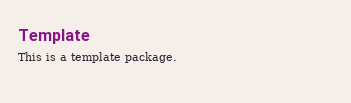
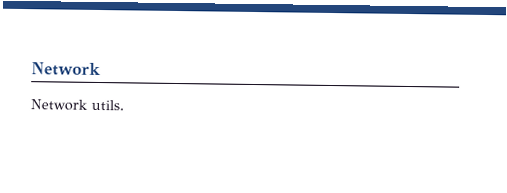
[18,29,90,44] [18,52,177,63] Template // This is a template package. -> [31,62,101,77] [30,99,124,111] Network // Network utils.

